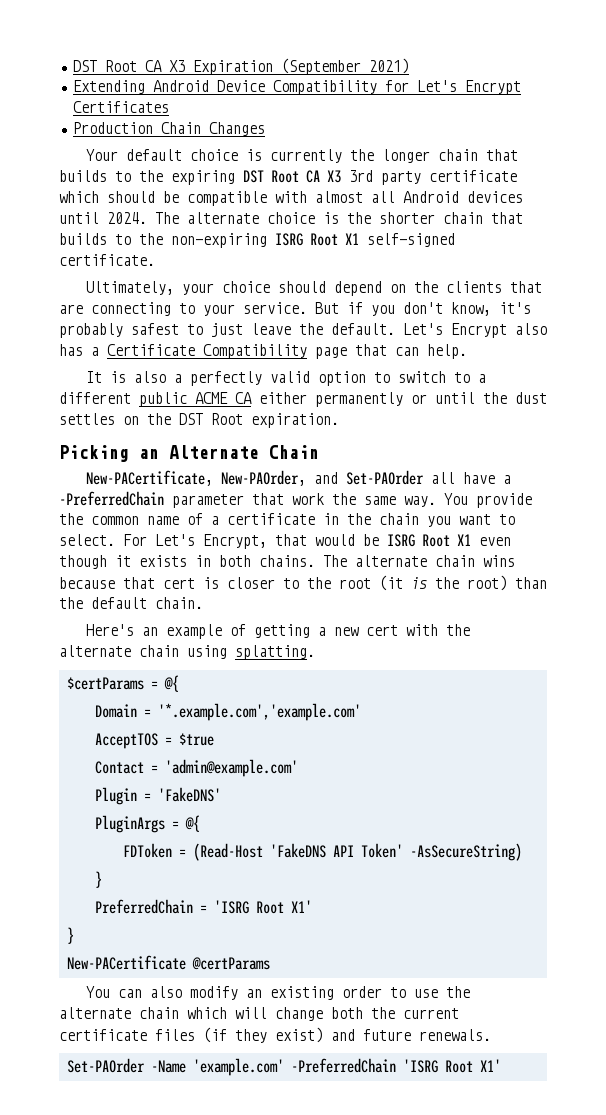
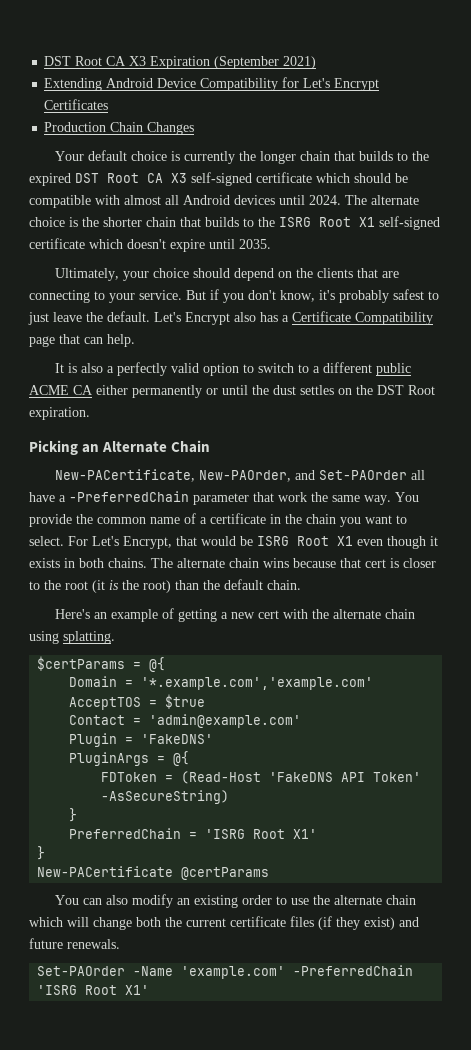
[171,170,421,185] expiring DST Root CA X3 3rd party -> [29,172,252,186] expired DST Root CA X3 self-signed
[171,233,267,248] non-expiring -> (275, 222) none
[59,254,155,266] certificate. -> [29,238,271,252] certificate which doesn't expire until 2035.

